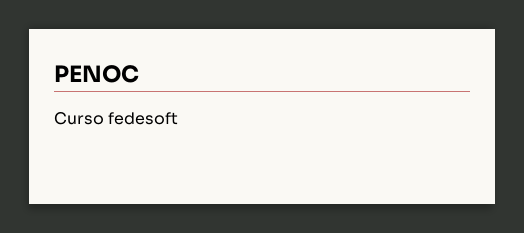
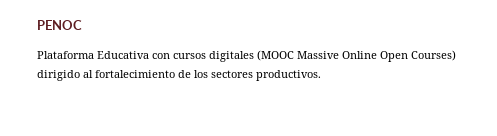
[54,112,179,125] Curso fedesoft -> [37,50,456,62] [37,70,321,81] Plataforma Educativa con cursos digitales (MOOC Massive Online Open Courses) dirigido al fortalecimiento de los sectores productivos.

